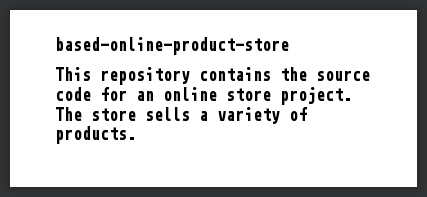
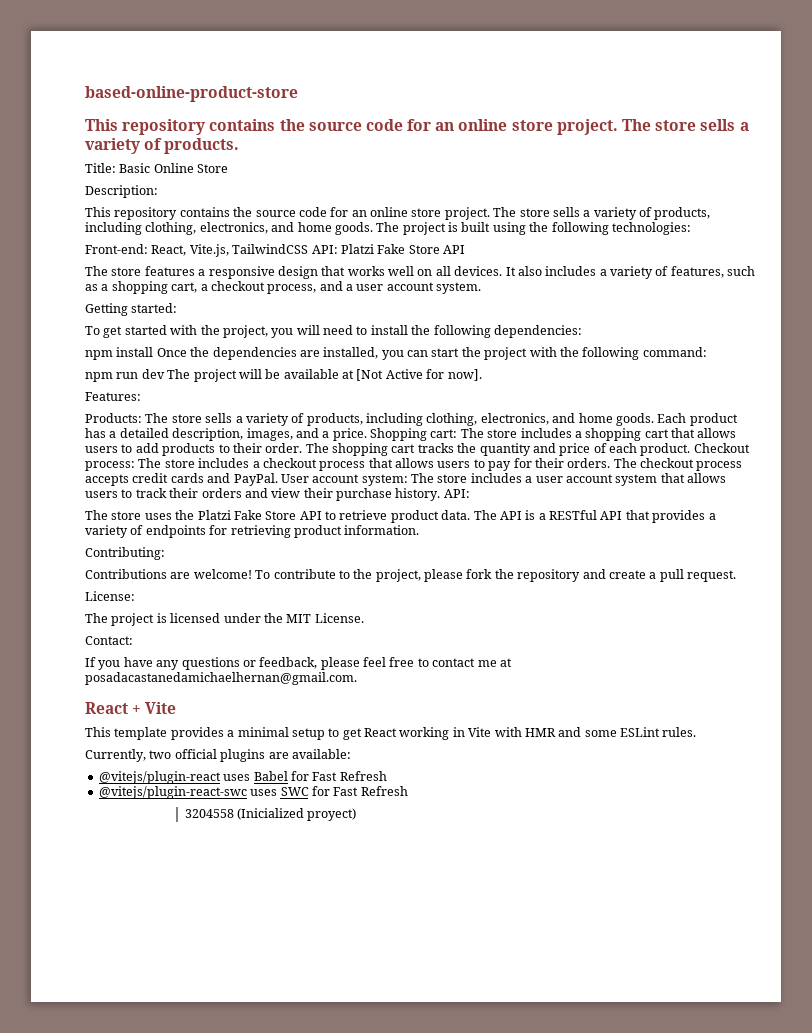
(136, 135) none -> [85,163,229,173] [85,185,158,198] [85,207,711,220] [85,222,691,235] [85,244,465,257] [85,266,756,279] [85,281,482,294] [85,303,178,316] [85,325,582,338] [85,347,707,360] [85,369,482,382] [85,392,141,401] [85,413,738,426] [85,428,737,441] [85,443,750,456] [85,458,743,471] [85,473,726,486] [85,488,470,501] [85,510,716,523] [85,525,420,538] [85,547,165,560] [85,569,736,582] [85,591,135,601] [85,613,364,626] [85,636,133,645] [85,657,512,670] [85,672,357,685] [85,702,177,714] [85,727,697,740] [85,749,351,762] [98,771,387,784] [98,786,408,799] [184,808,357,821] // Title: Basic Online Store // Description: // This repository contains the source code for an online store project. The store sells a variety of products, including clothing, electronics, and home goods. The project is built using the following technologies: // Front-end: React, Vite.js, TailwindCSS API: Platzi Fake Store API // The store features a responsive design that works well on all devices. It also includes a variety of features, such as a shopping cart, a checkout process, and a user account system. // Getting started: // To get started with the project, you will need to install the following dependencies: // npm install Once the dependencies are installed, you can start the project with the following command: // npm run dev The project will be available at [Not Active for now]. // Features: // Products: The store sells a variety of products, including clothing, electronics, and home goods. Each product has a detailed description, images, and a price. Shopping cart: The store includes a shopping cart that allows users to add products to their order. The shopping cart tracks the quantity and price of each product. Checkout process: The store includes a checkout process that allows users to pay for their orders. The checkout process accepts credit cards and PayPal. User account system: The store includes a user account system that allows users to track their orders and view their purchase history. API: // The store uses the Platzi Fake Store API to retrieve product data. The API is a RESTful API that provides a variety of endpoints for retrieving product information. // Contributing: // Contributions are welcome! To contribute to the project, please fork the repository and create a pull request. // License: // The project is licensed under the MIT License. // Contact: // If you have any questions or feedback, please feel free to contact me at posadacastanedamichaelhernan@gmail.com. // React + Vite // This template provides a minimal setup to get React working in Vite with HMR and some ESLint rules. // Currently, two official plugins are available: // @vitejs/plugin-react uses Babel for Fast Refresh // @vitejs/plugin-react-swc uses SWC for Fast Refresh // 3204558 (Inicialized proyect)

